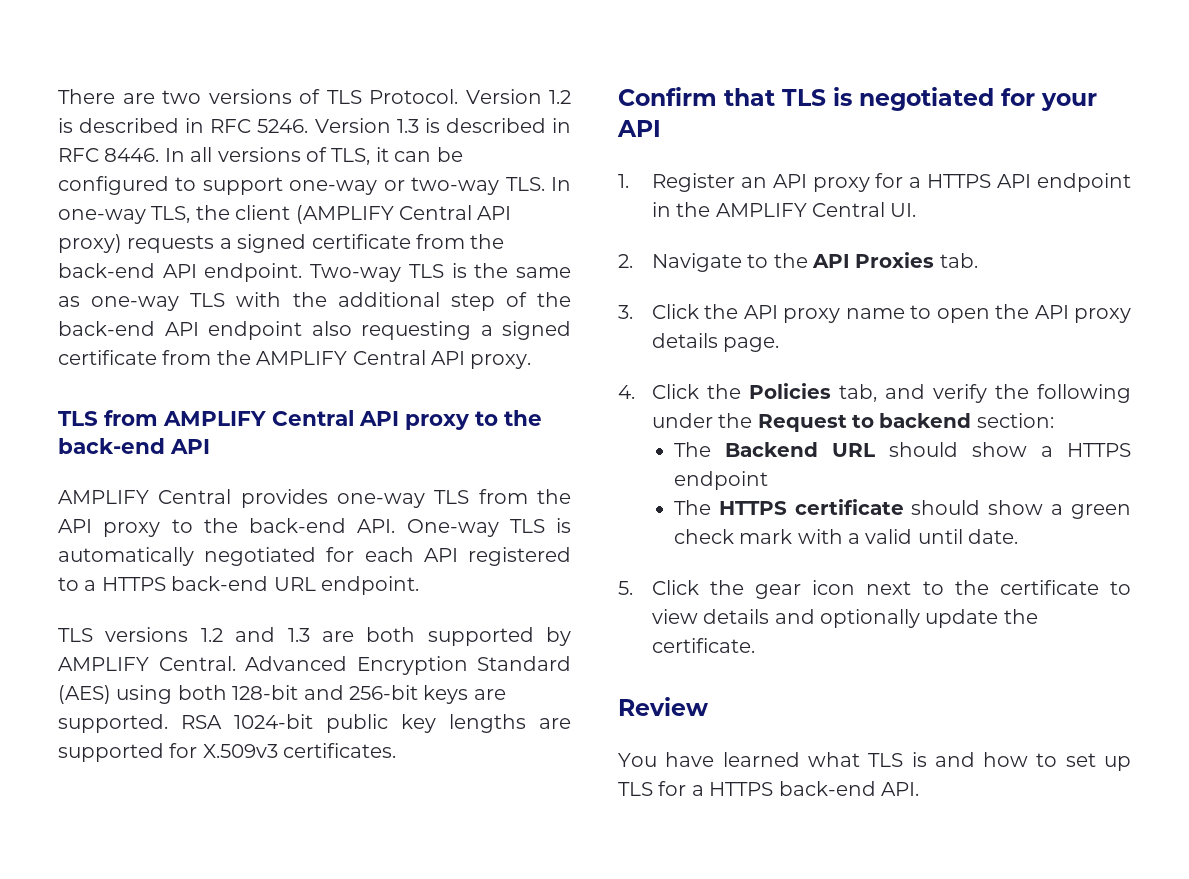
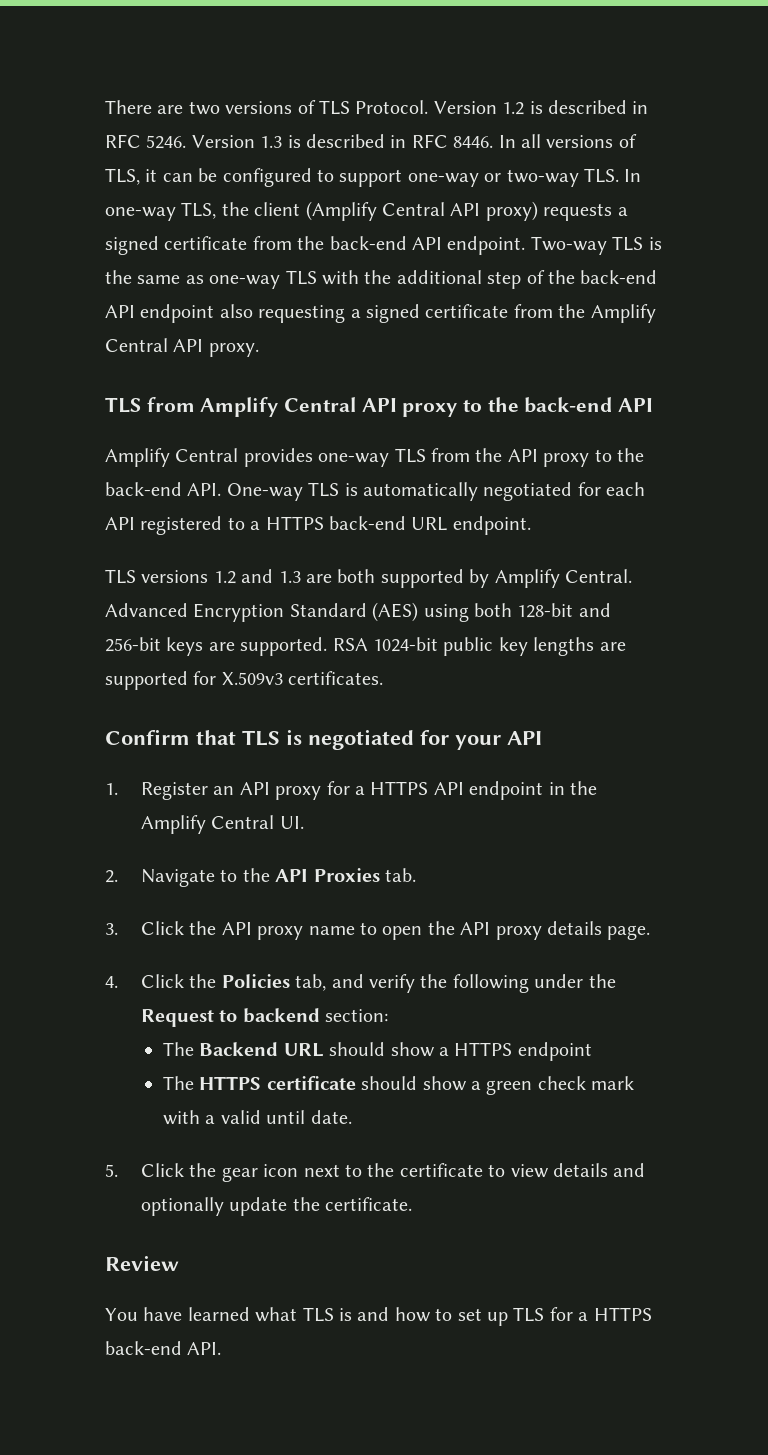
[295,205,394,224] (AMPLIFY -> [305,201,377,221] (Amplify
[256,351,348,365] AMPLIFY -> [590,304,656,323] Amplify
[163,411,266,426] AMPLIFY -> [200,397,279,417] Amplify
[58,490,149,504] AMPLIFY -> [105,448,170,467] Amplify
[58,657,149,671] AMPLIFY -> [494,569,560,588] Amplify
[715,203,807,217] AMPLIFY -> [141,815,207,834] Amplify

